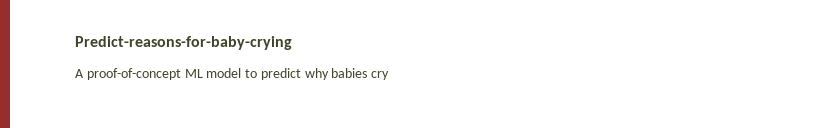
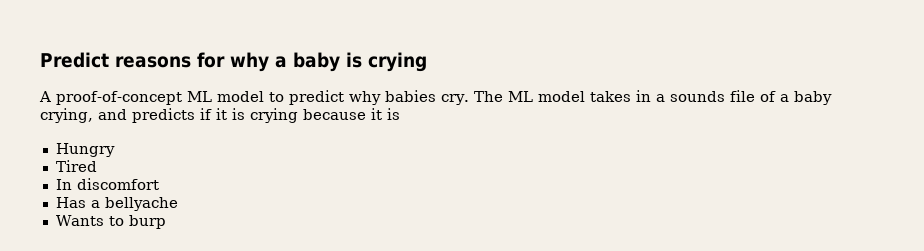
[75,36,292,50] Predict-reasons-for-baby-crying -> [40,52,427,72] Predict reasons for why a baby is crying
[371,71,390,80] cry -> [441,90,832,105] [40,108,400,123] [55,143,115,157] [55,160,97,172] [55,178,159,190] [55,197,178,211] [55,215,166,229] cry. The ML model takes in a sounds file of a baby crying, and predicts if it is crying because it is // Hungry // Tired // In discomfort // Has a bellyache // Wants to burp

